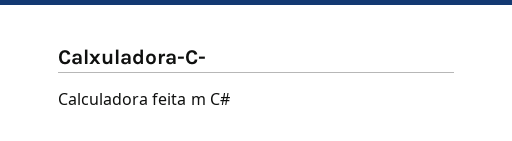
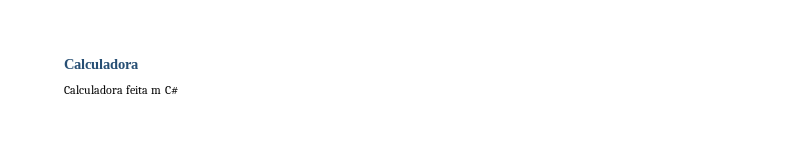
[58,49,206,65] Calxuladora-C- -> [64,59,139,69] Calculadora

